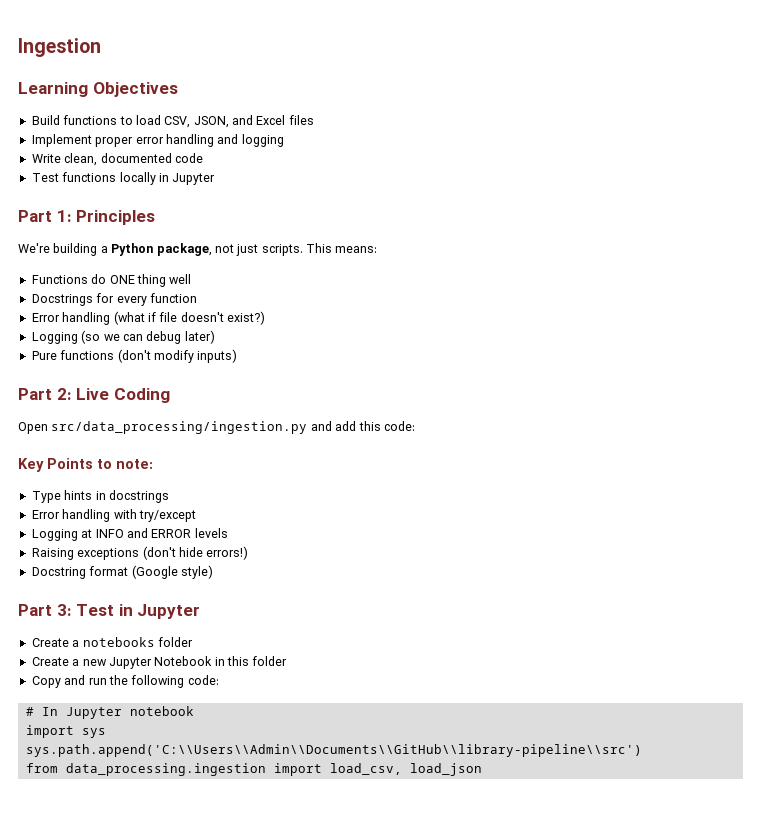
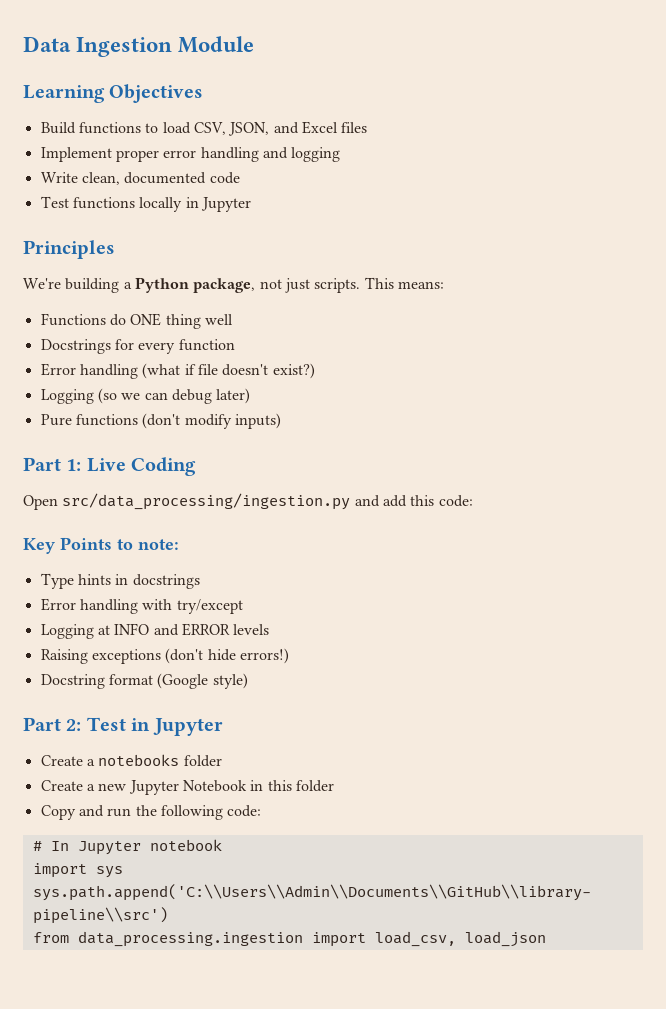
(18, 47) none -> [23,36,71,52] Data
(101, 47) none -> [178,36,255,53] Module
[18,210,72,222] Part 1: -> (251, 204) none
[56,388,72,400] 2: -> [66,459,82,471] 1:
[56,604,72,616] 3: -> [66,719,82,731] 2:

